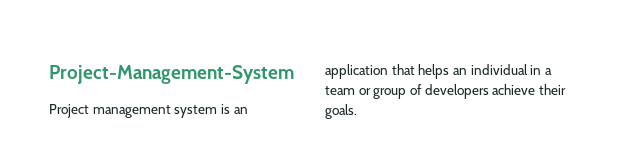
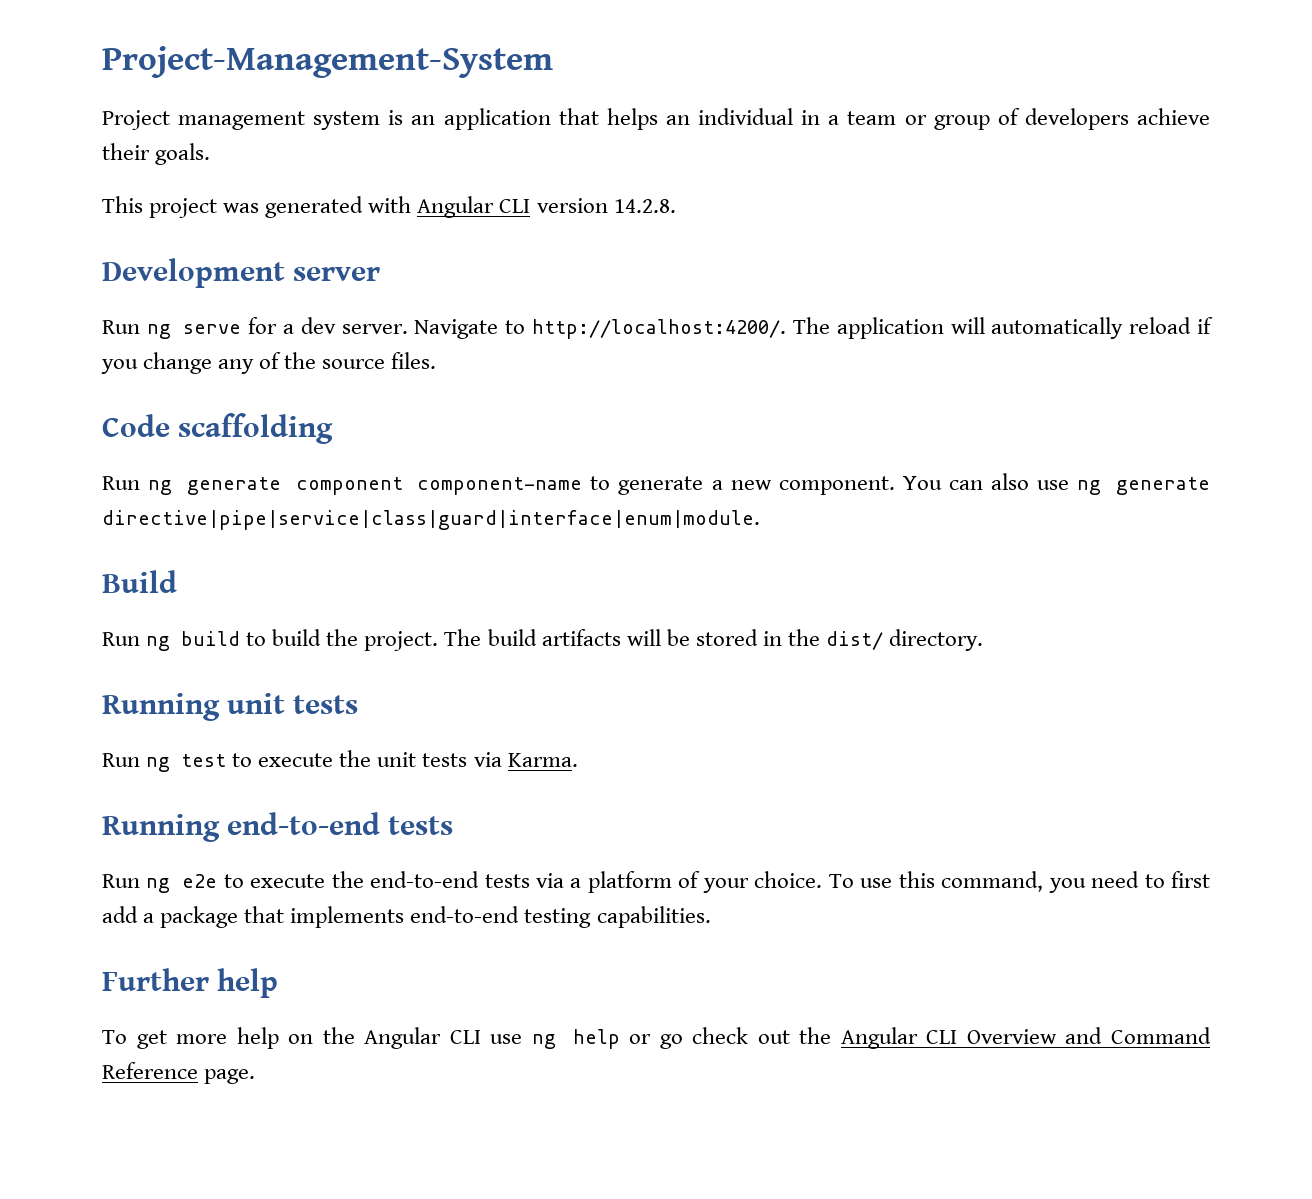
(357, 111) none -> [102,196,676,218] [102,258,381,288] [102,317,1214,339] [101,352,437,374] [102,413,334,444] [102,473,1210,495] [102,510,760,530] [102,570,177,593] [102,629,984,651] [102,693,359,721] [102,750,578,772] [102,812,454,842] [102,871,1210,893] [102,906,711,928] [102,968,279,998] [102,1027,1212,1049] [102,1062,256,1084] // This project was generated with Angular CLI version 14.2.8. // Development server // Run ng serve for a dev server. Navigate to http://localhost:4200/. The application will automatically reload if you change any of the source files. // Code scaffolding // Run ng generate component component-name to generate a new component. You can also use ng generate directive|pipe|service|class|guard|interface|enum|module. // Build // Run ng build to build the project. The build artifacts will be stored in the dist/ directory. // Running unit tests // Run ng test to execute the unit tests via Karma. // Running end-to-end tests // Run ng e2e to execute the end-to-end tests via a platform of your choice. To use this command, you need to first add a package that implements end-to-end testing capabilities. // Further help // To get more help on the Angular CLI use ng help or go check out the Angular CLI Overview and Command Reference page.

